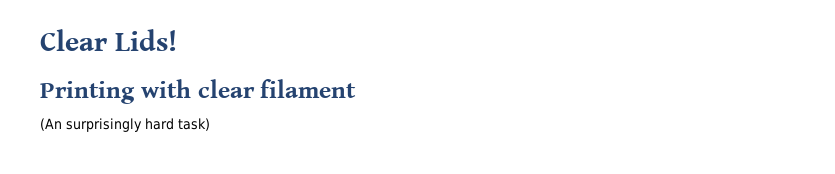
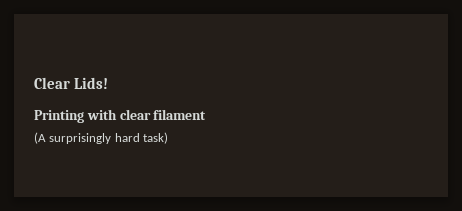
[40,118,62,131] (An -> [34,132,46,144] (A

